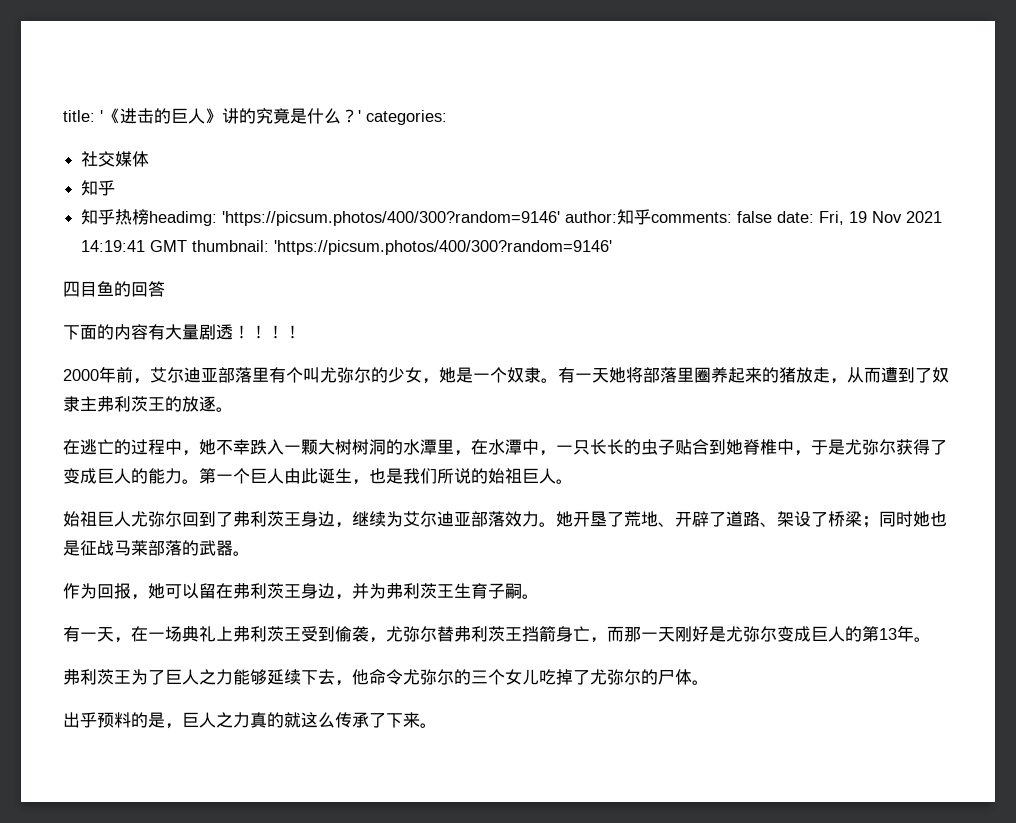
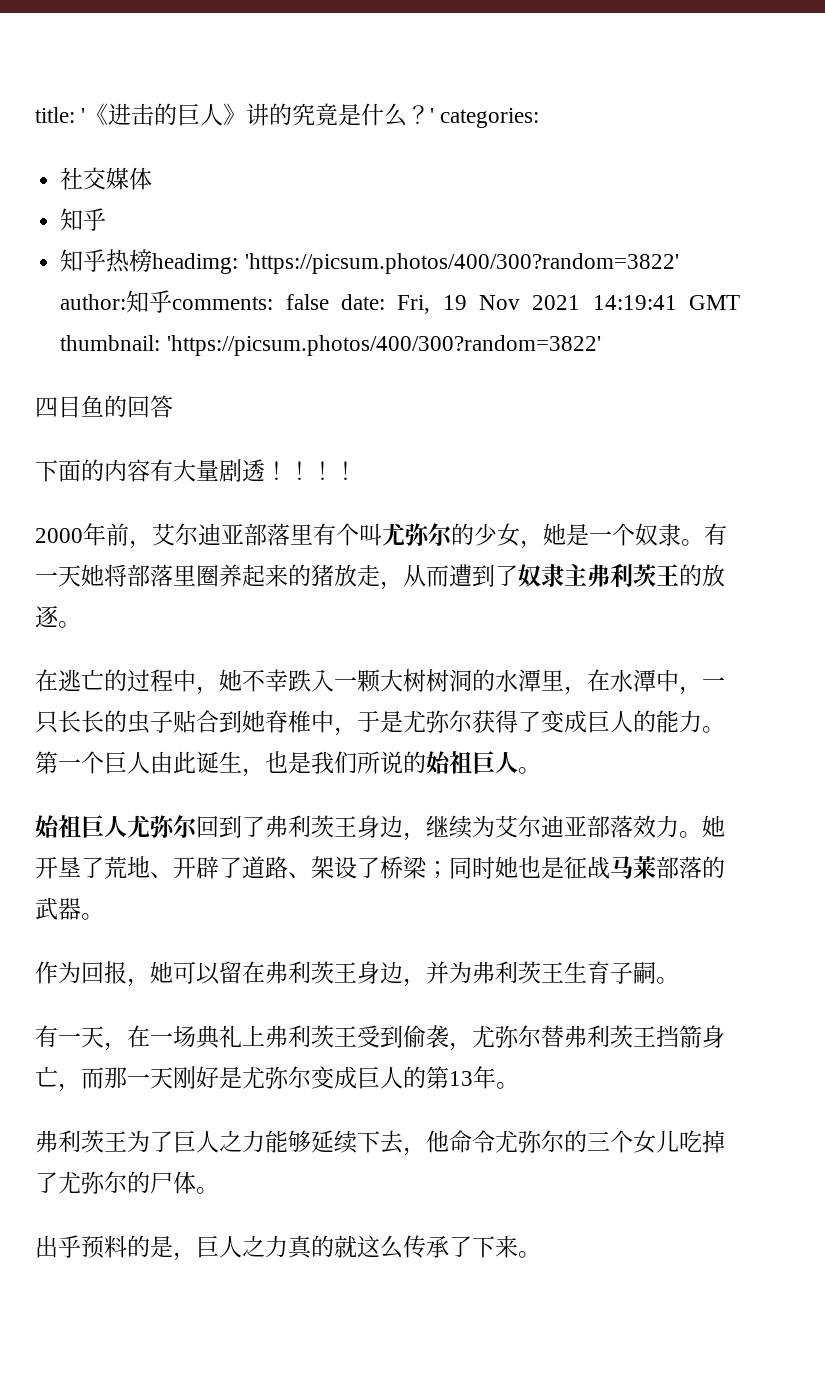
[222,211,561,226] 'https://picsum.photos/400/300?random=9146' -> [244,253,679,274] 'https://picsum.photos/400/300?random=3822'
[274,240,613,255] 'https://picsum.photos/400/300?random=9146' -> [166,335,601,356] 'https://picsum.photos/400/300?random=3822'

